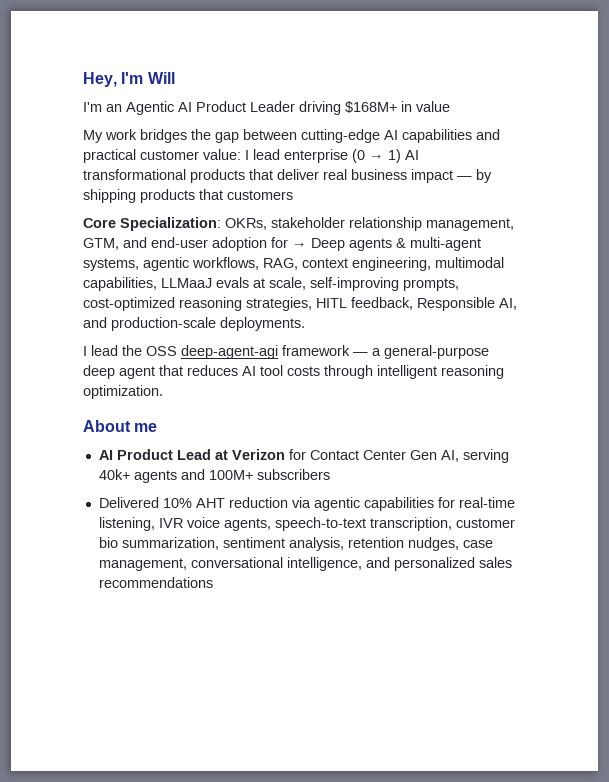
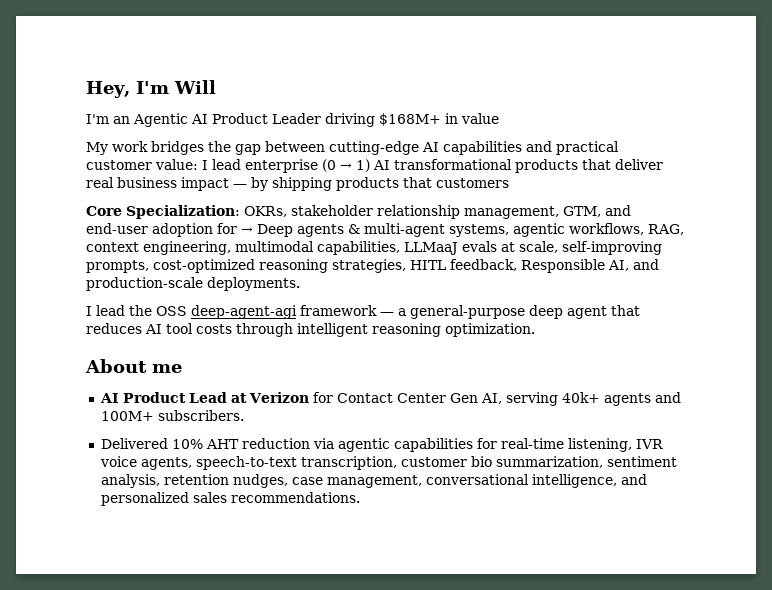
[256,469,330,480] subscribers -> [157,410,244,421] subscribers.
[98,577,213,588] recommendations -> [230,492,360,503] recommendations.

